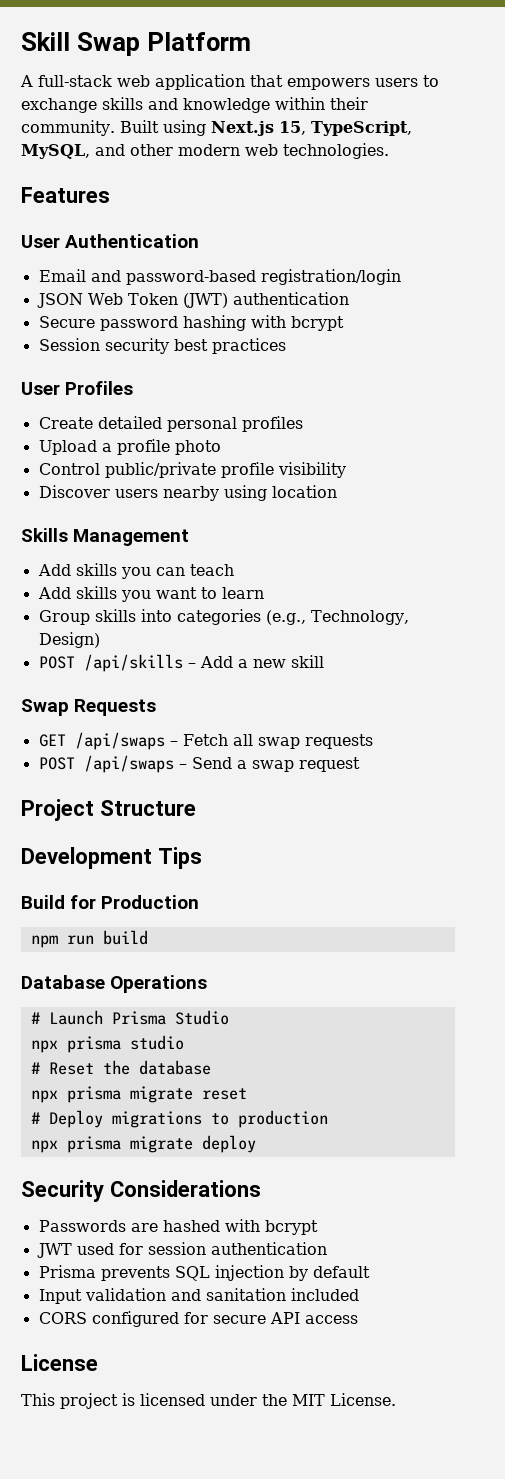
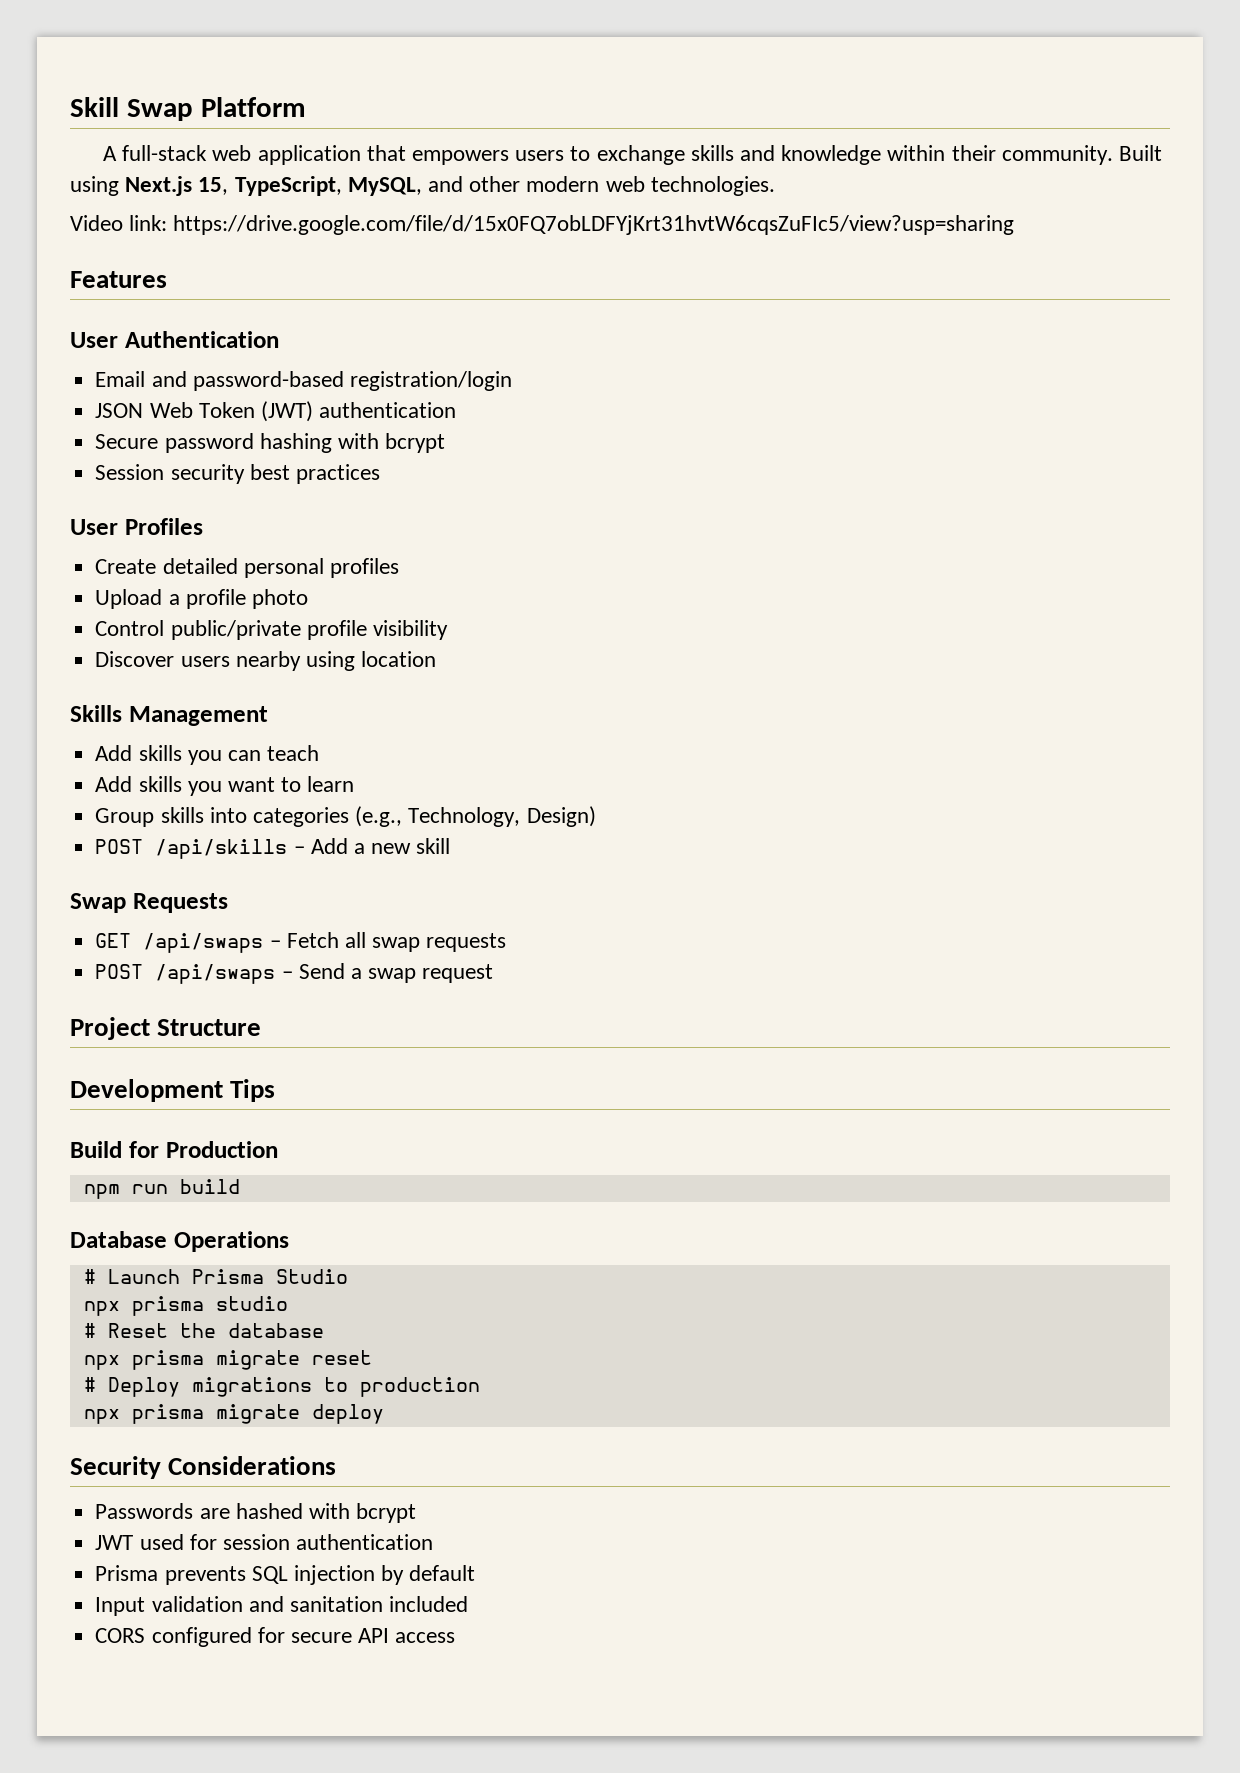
(389, 151) none -> [70,215,1015,235] // Video link: https://drive.google.com/file/d/15x0FQ7obLDFYjKrt31hvtW6cqsZuFIc5/view?usp=sharing
[21,1354,98,1371] [21,1393,396,1409] // License // This project is licensed under the MIT License. -> (456, 1637) none

